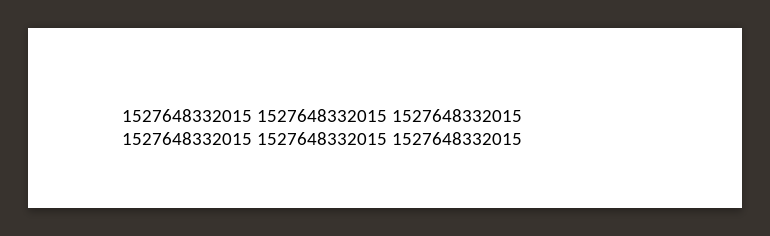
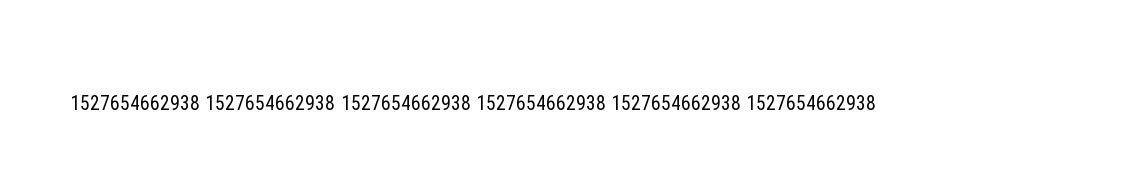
[122,109,522,122] [122,132,522,145] 1527648332015 1527648332015 1527648332015 1527648332015 1527648332015 1527648332015 -> [70,95,877,110] 1527654662938 1527654662938 1527654662938 1527654662938 1527654662938 1527654662938

